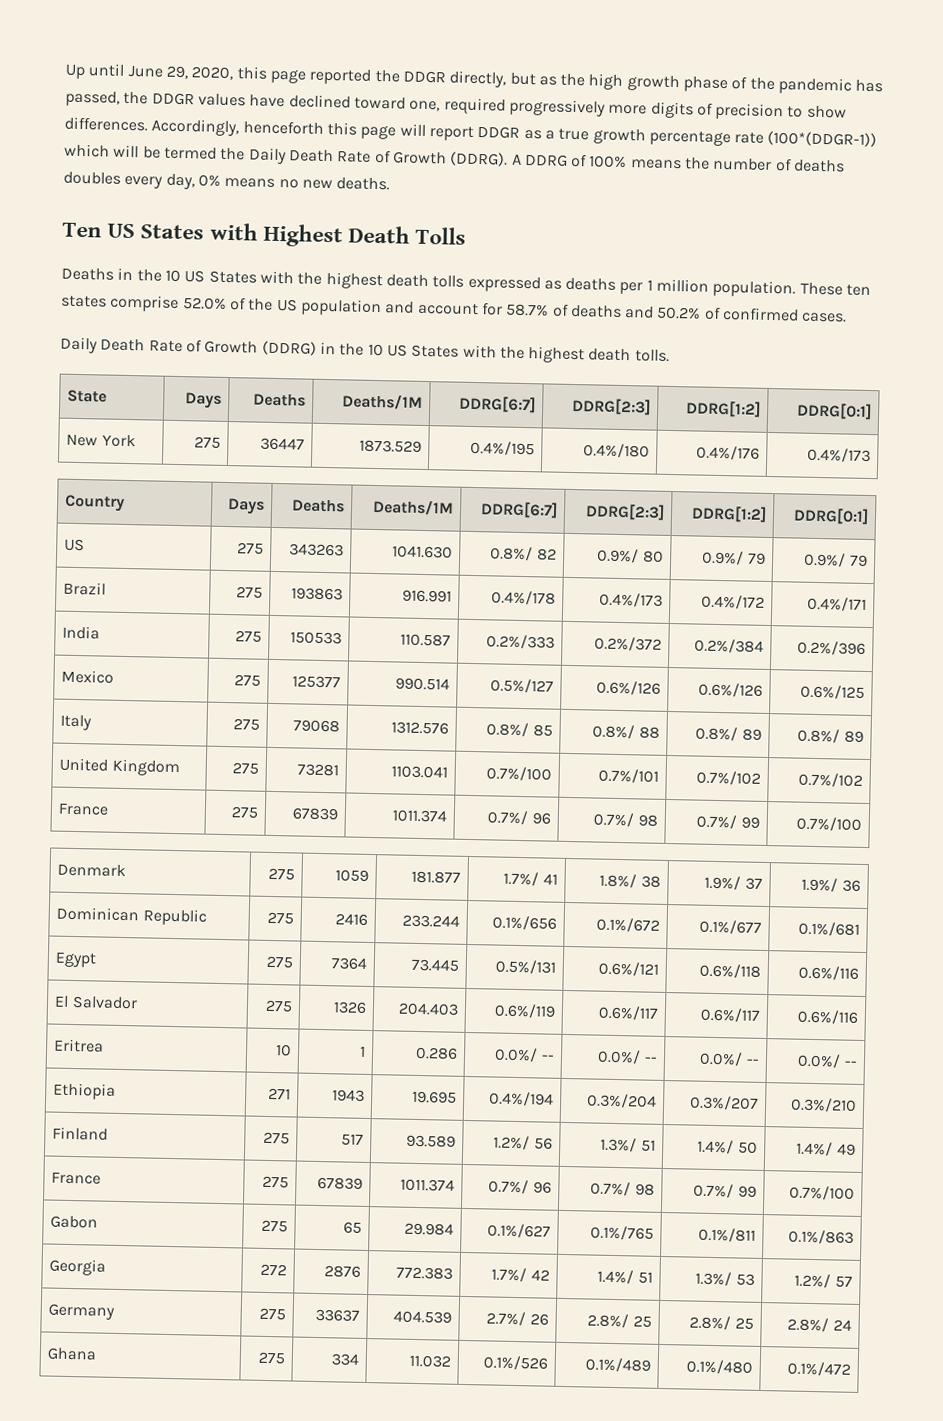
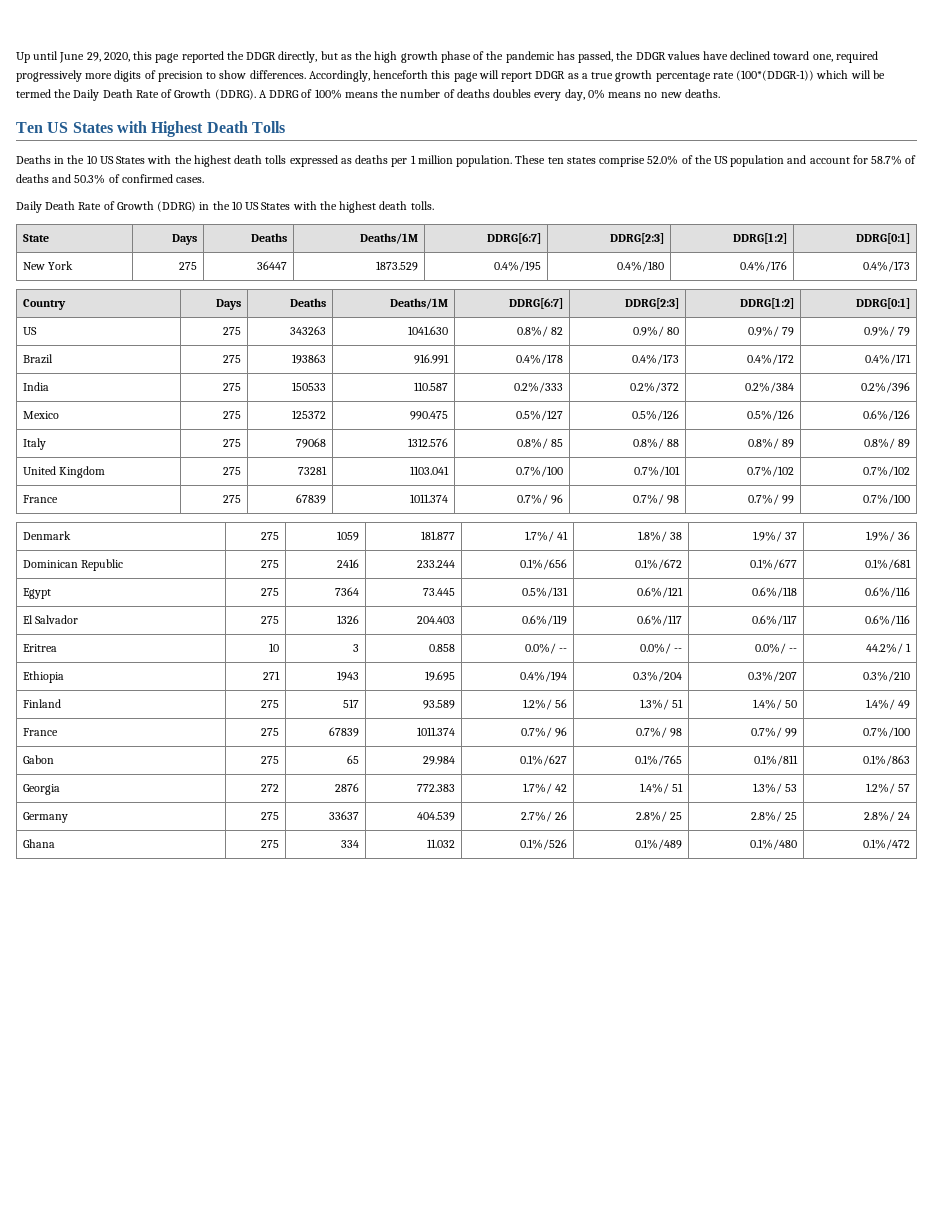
[656,306,702,320] 50.2% -> [74,174,106,184] 50.3%
[291,675,341,689] [394,677,450,691] 125377 | 990.514 -> [292,410,327,419] [410,411,449,420] 125372 | 990.475
[595,680,661,696] [697,682,763,698] [799,684,865,700] 0.6%/126 | 0.6%/126 | 0.6%/125 -> [632,410,680,421] [747,410,795,421] [863,410,911,421] 0.5%/126 | 0.5%/126 | 0.6%/126
[358,1045,366,1057] [414,1046,458,1060] 1 | 0.286 -> [353,644,360,652] [429,644,456,652] 3 | 0.858
[797,1053,857,1069] 0.0%/ -- -> [865,643,912,654] 44.2%/ 1

